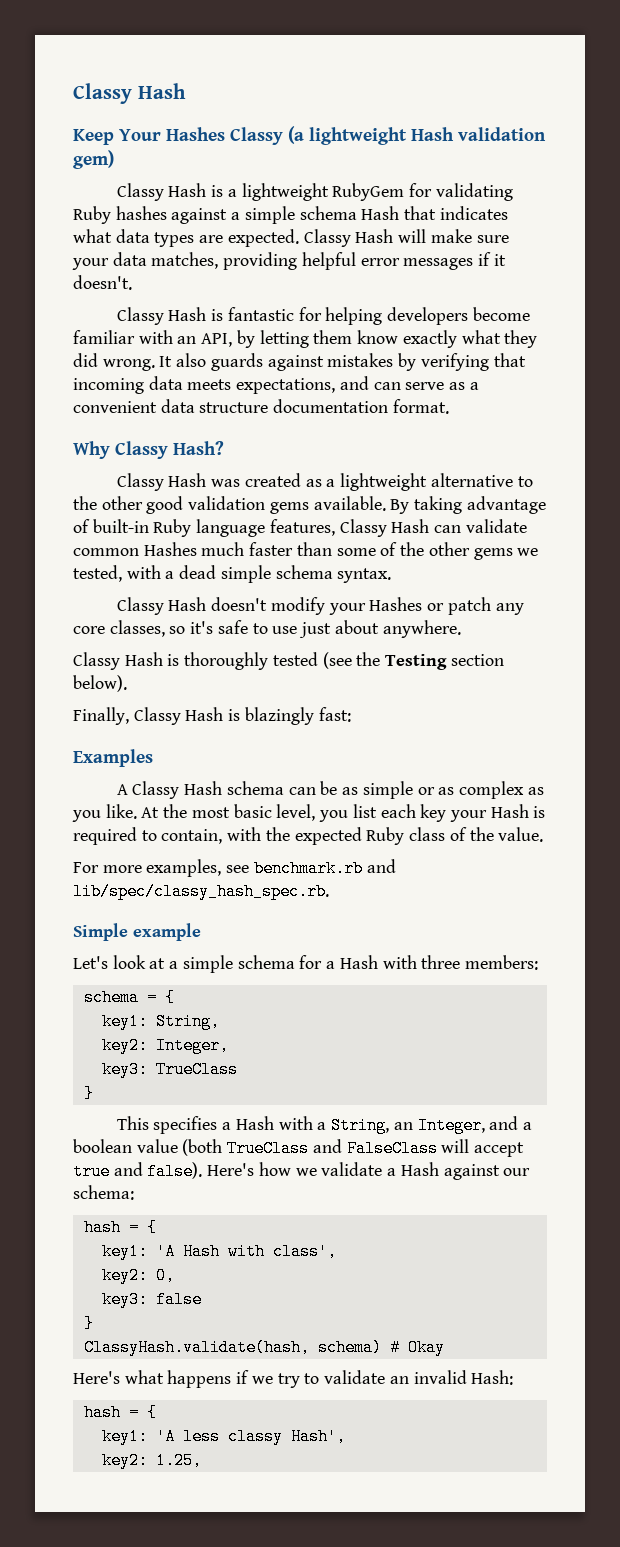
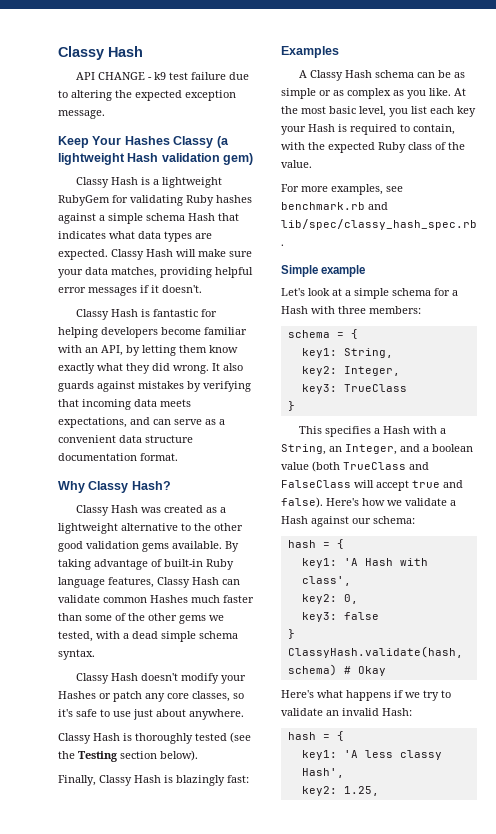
[73,83,186,104] Classy Hash -> [58,46,143,60] [75,72,249,80] [58,90,236,101] [58,110,105,119] Classy Hash // API CHANGE - k9 test failure due to altering the expected exception message.

